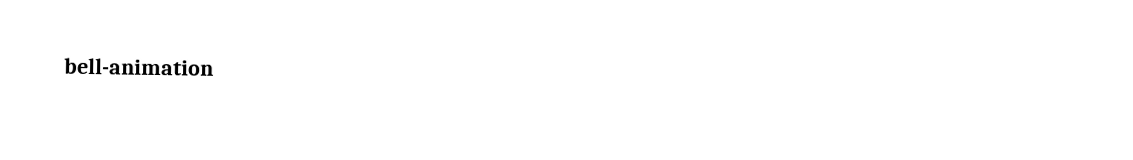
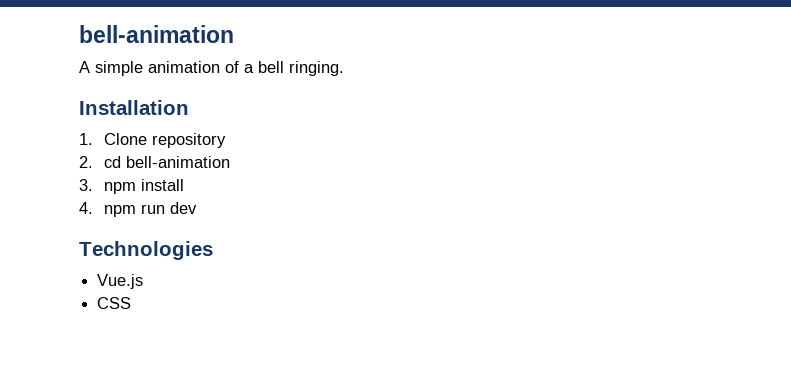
[64,57,214,76] bell-animation -> [79,25,234,43] [79,61,344,76] [79,100,189,115] [79,133,226,148] [79,156,230,168] [79,179,184,194] [79,202,197,217] [79,241,213,260] [97,274,144,289] [97,297,132,309] bell-animation // A simple animation of a bell ringing. // Installation // 1. Clone repository // 2. cd bell-animation // 3. npm install // 4. npm run dev // Technologies // Vue.js // CSS

